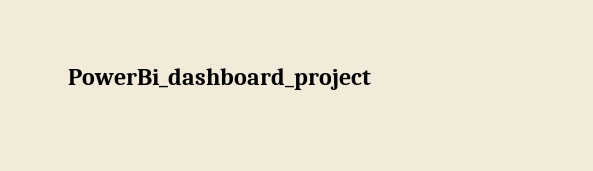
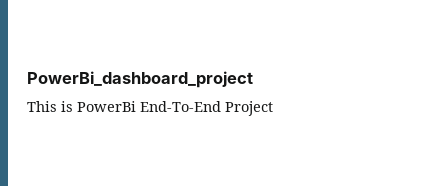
(371, 79) none -> [27,101,273,116] // This is PowerBi End-To-End Project

